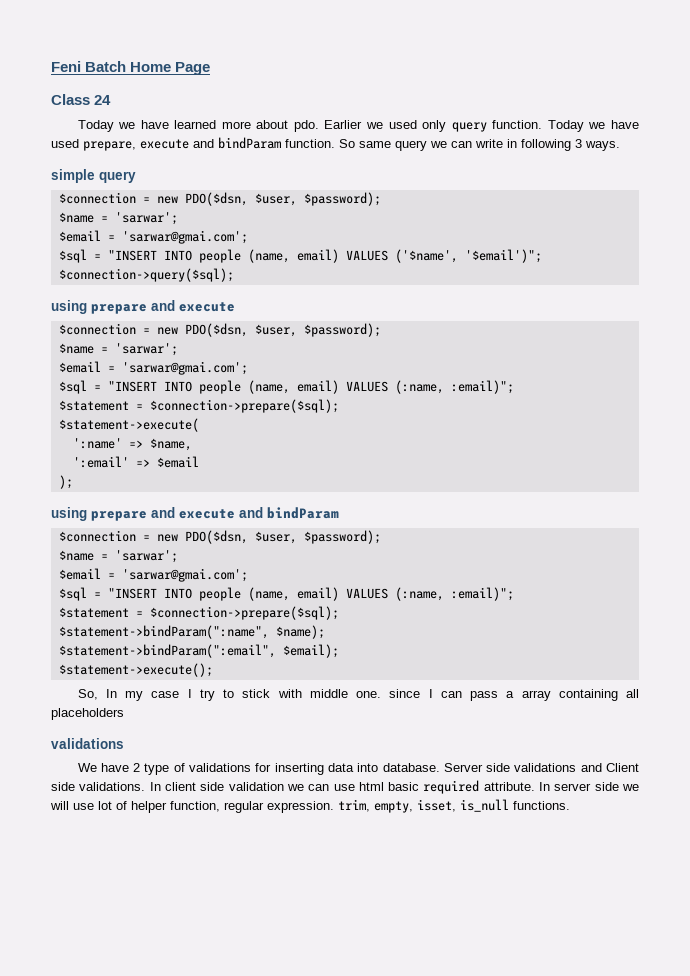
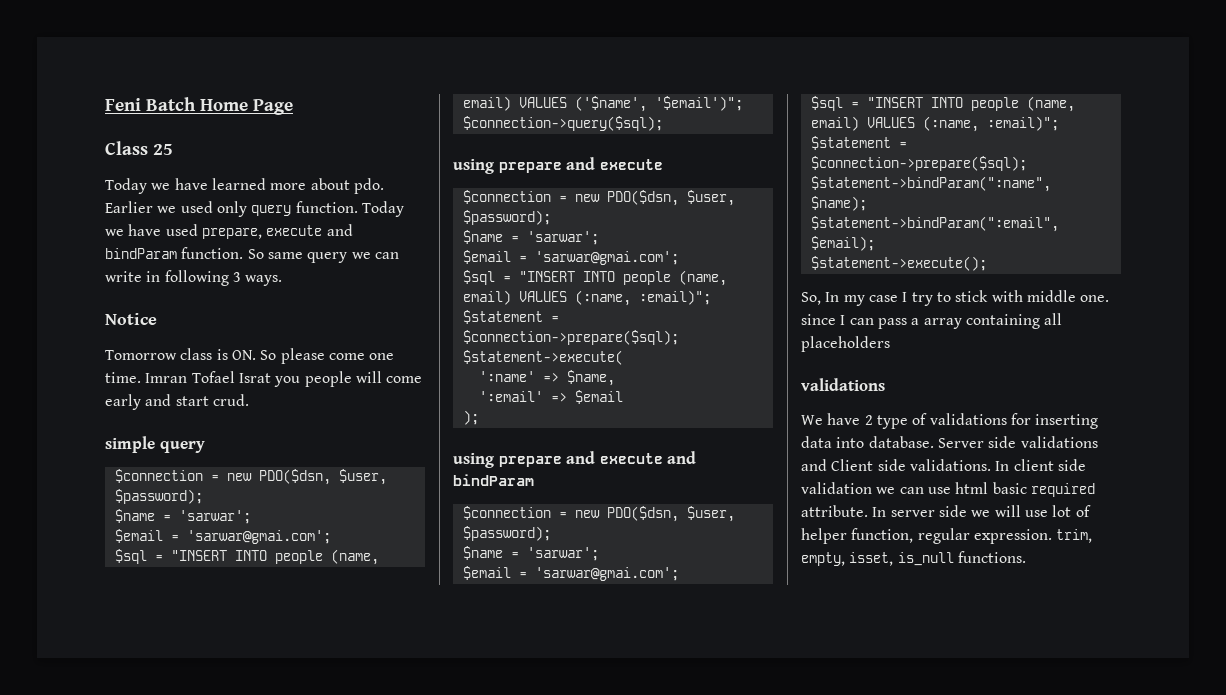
[94,95,112,105] 24 -> [153,144,173,155] 25
(620, 146) none -> [105,313,157,325] [105,348,395,364] [105,371,423,387] [105,394,249,410] // Notice // Tomorrow class is ON. So please come one time. Imran Tofael Israt you people will come early and start crud.

